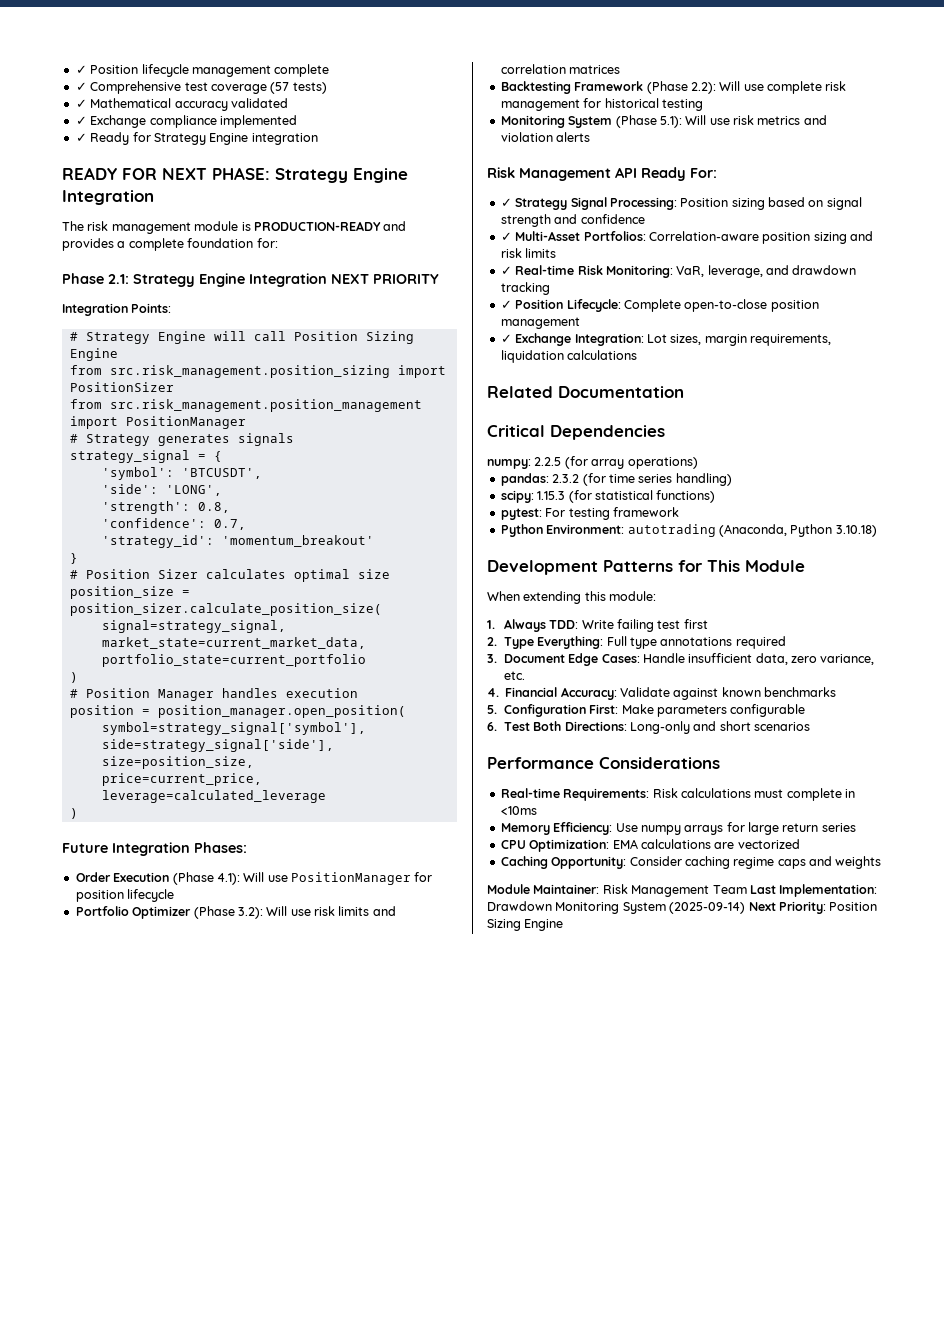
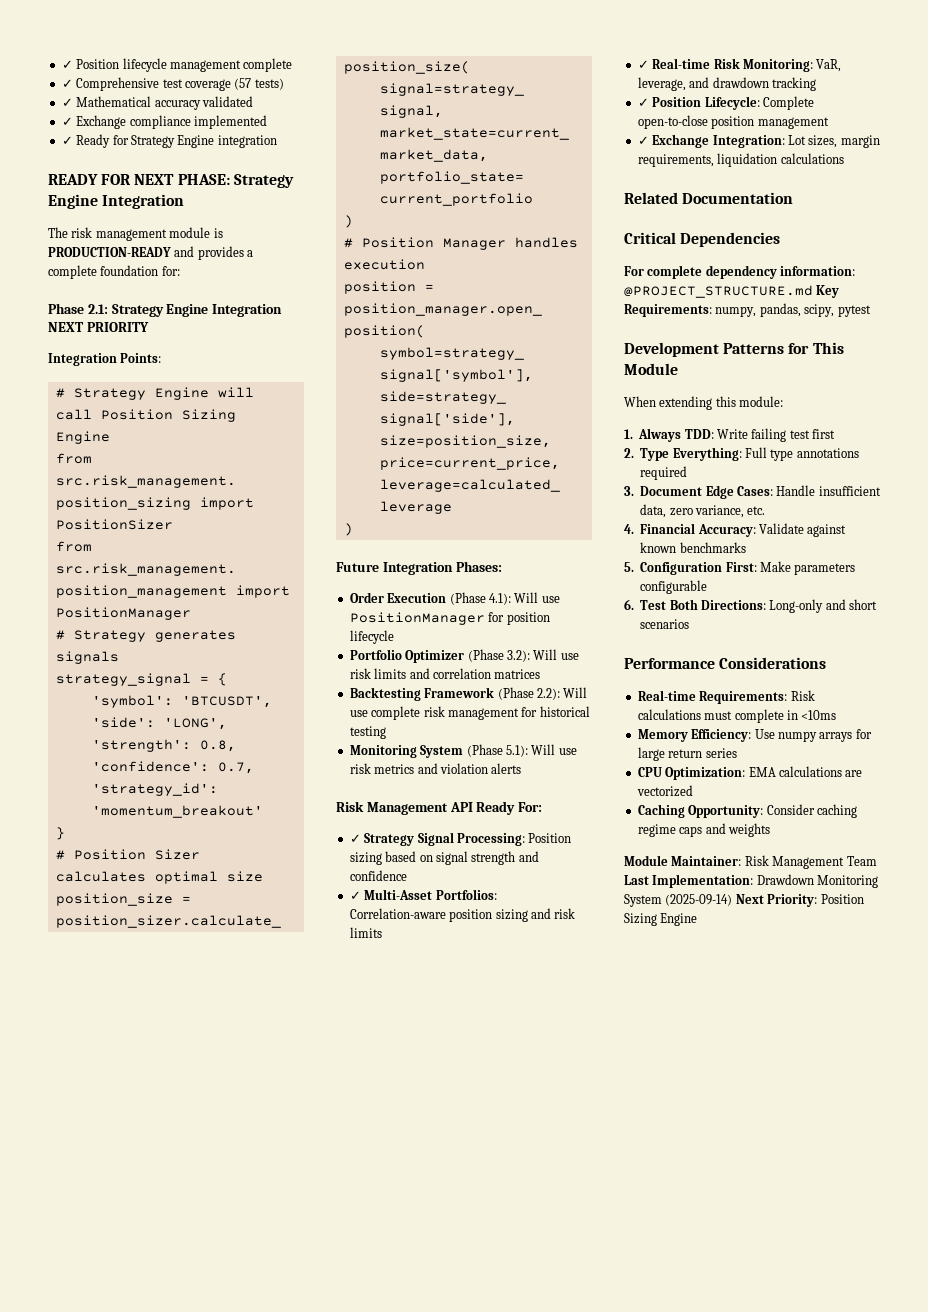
[487,456,698,469] [500,473,732,486] [500,490,716,503] [500,507,679,520] [500,524,877,537] numpy: 2.2.5 (for array operations) // pandas: 2.3.2 (for time series handling) // scipy: 1.15.3 (for statistical functions) // pytest: For testing framework // Python Environment: autotrading (Anaconda, Python 3.10.18) -> [624,265,856,279] [624,285,840,298] [624,303,871,317] For complete dependency information: @PROJECT_STRUCTURE.md Key Requirements: numpy, pandas, scipy, pytest

